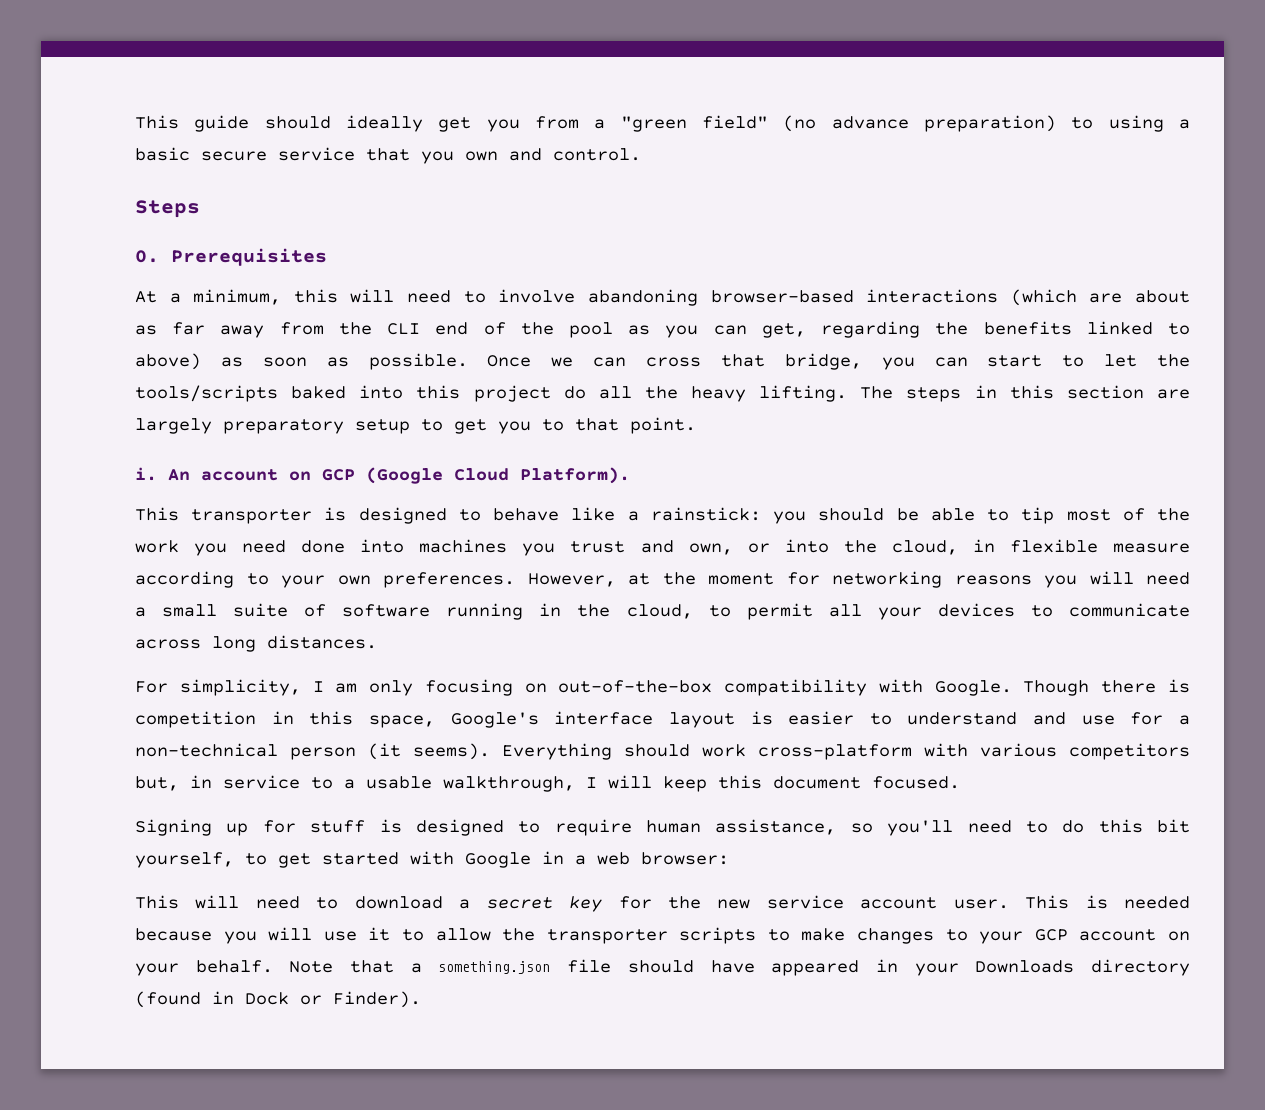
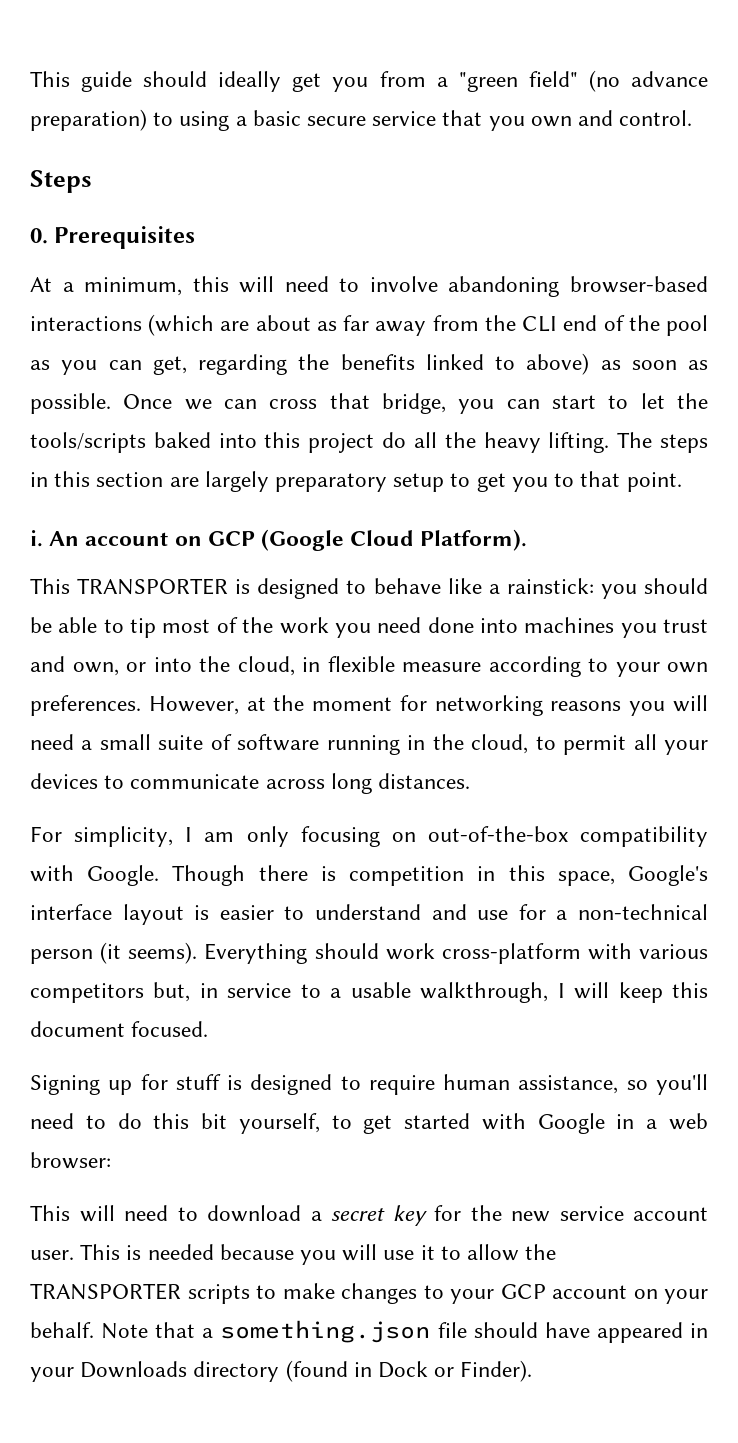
[191,509,313,524] transporter -> [77,578,229,595] TRANSPORTER
[546,929,668,944] transporter -> [30,1283,181,1300] TRANSPORTER

